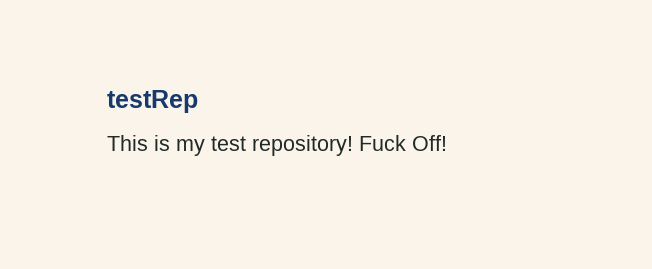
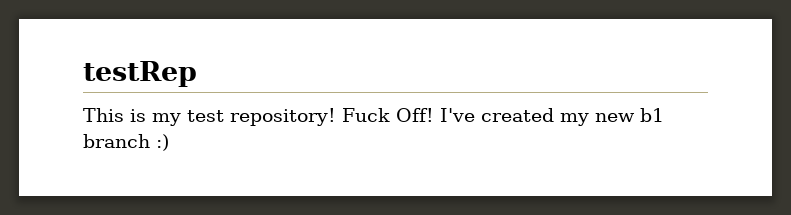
(447, 143) none -> [440,108,664,126] [83,134,169,151] I've created my new b1 branch :)

